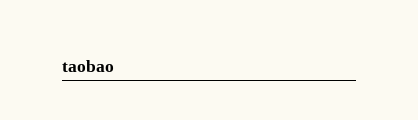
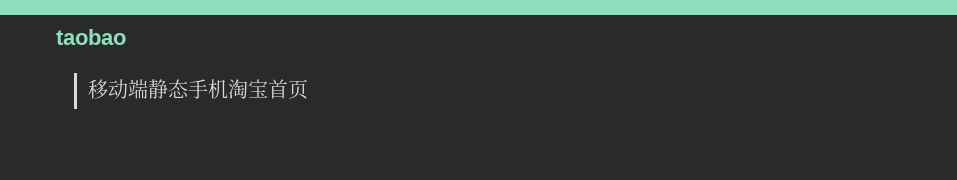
(114, 66) none -> [88,79,309,99] // 移动端静态手机淘宝首页

